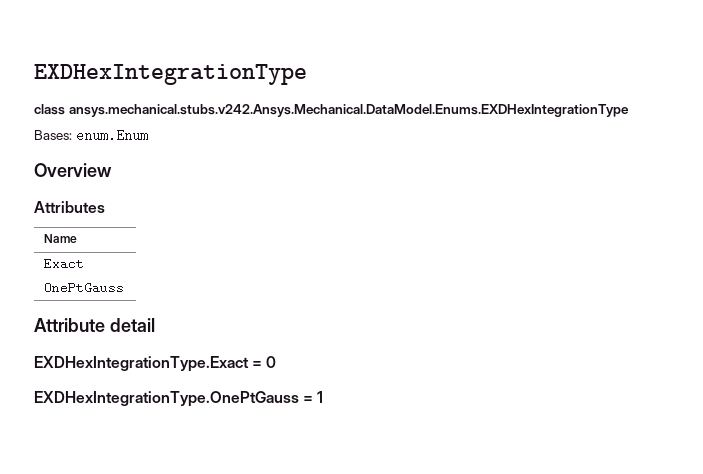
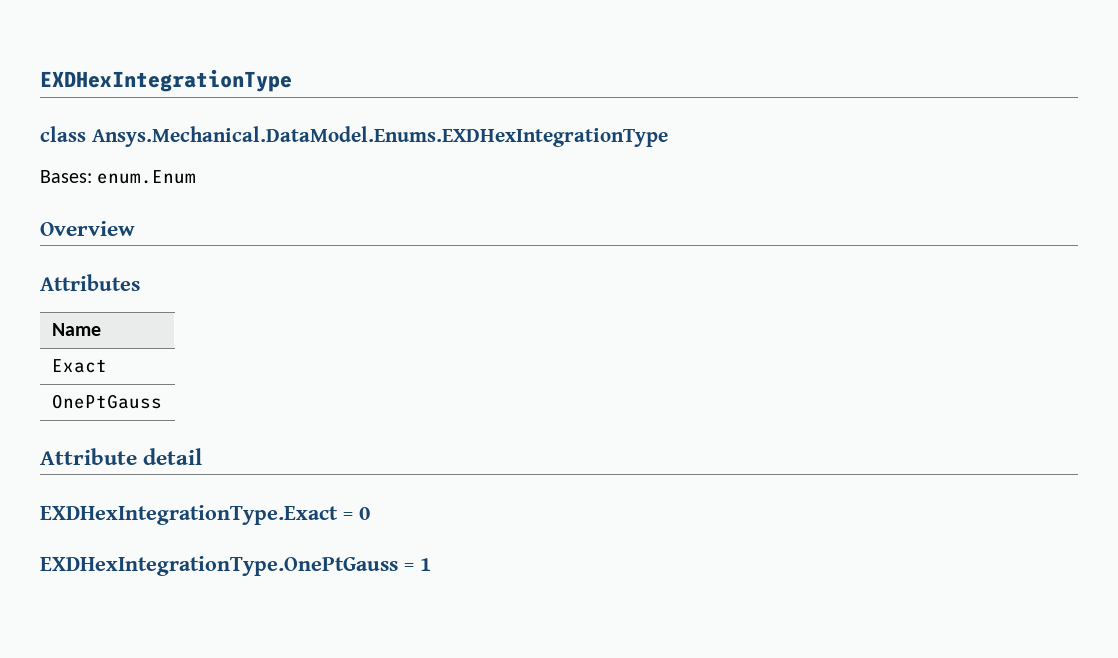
[68,104,629,117] ansys.mechanical.stubs.v242.Ansys.Mechanical.DataModel.Enums.EXDHexIntegrationType -> [91,126,668,147] Ansys.Mechanical.DataModel.Enums.EXDHexIntegrationType

